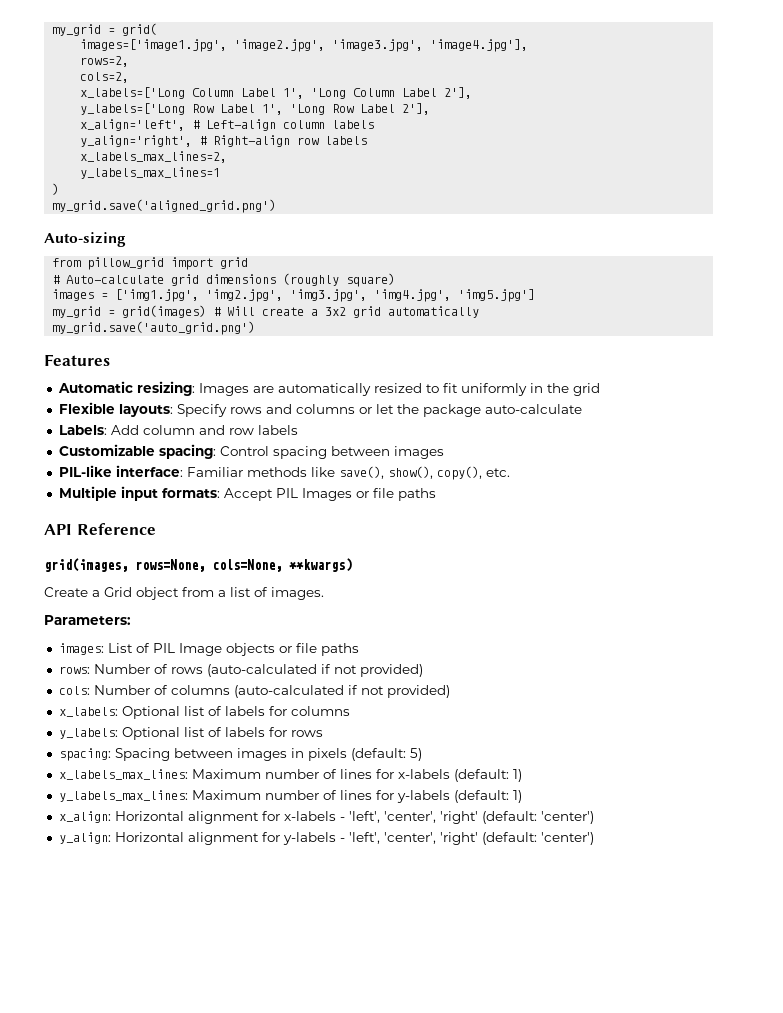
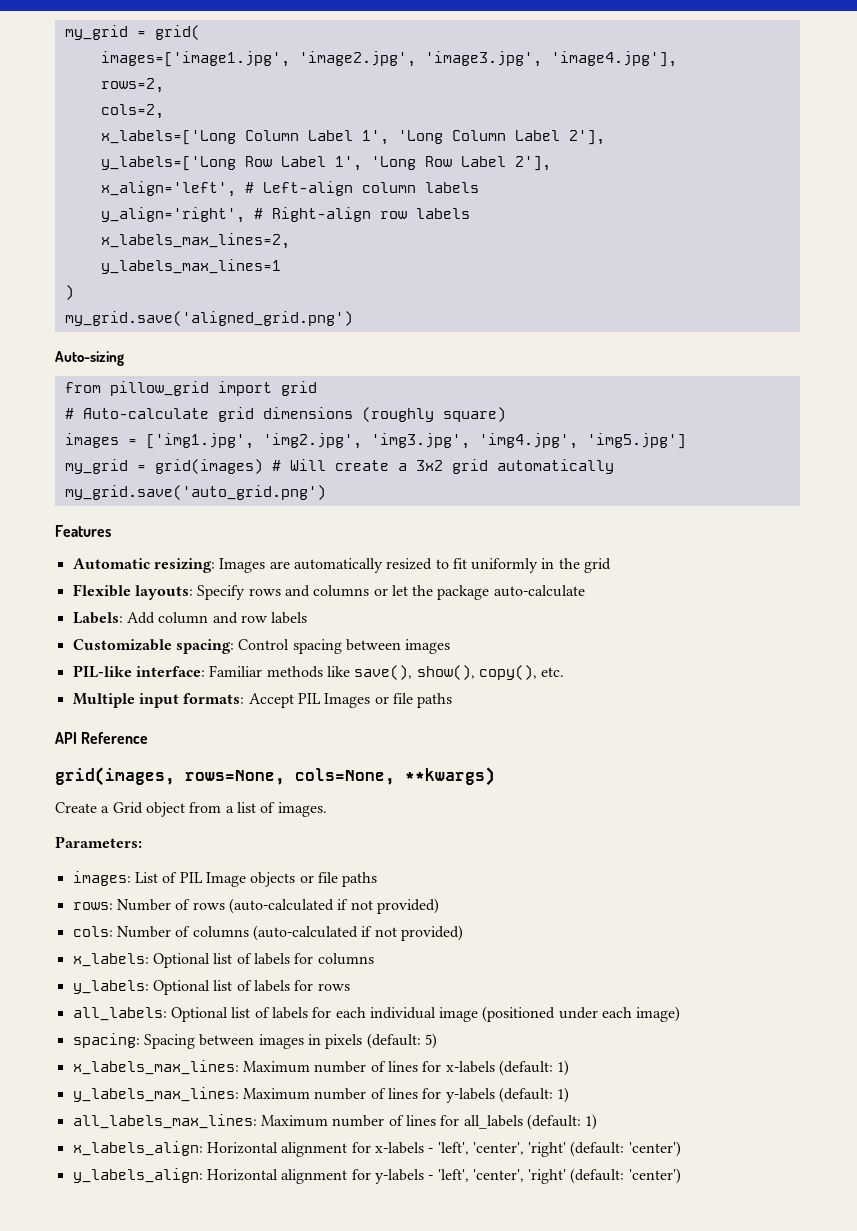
(323, 733) none -> [72,1006,681,1022] // all_labels: Optional list of labels for each individual image (positioned under each image)
[58,811,111,823] x_align: -> [72,1114,598,1130] [72,1141,203,1156] all_labels_max_lines: Maximum number of lines for all_labels (default: 1) // x_labels_align:
[58,832,111,844] y_align: -> [72,1168,203,1183] y_labels_align:

